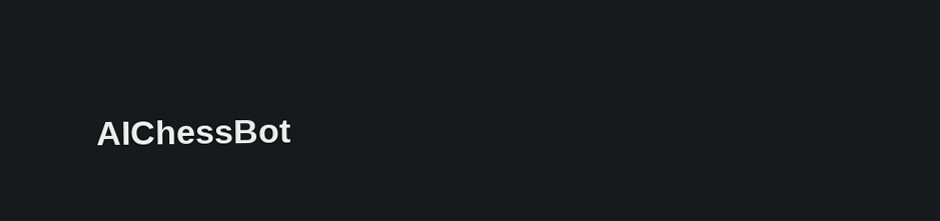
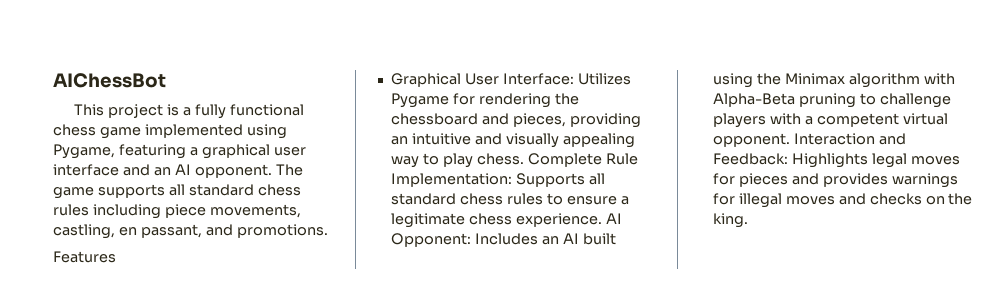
(291, 132) none -> [74,104,304,119] [53,124,287,139] [53,144,306,159] [53,164,303,178] [53,184,301,199] [53,204,301,219] [53,224,328,239] [53,251,116,263] [390,73,631,87] [390,93,579,108] [390,113,641,128] [390,133,635,148] [390,153,638,168] [390,173,605,187] [390,193,629,205] [390,213,622,228] [390,233,616,247] [712,73,955,88] [712,93,951,108] [712,113,948,128] [712,133,906,147] [712,153,960,168] [712,173,958,188] [712,193,973,208] [712,213,748,228] // This project is a fully functional chess game implemented using Pygame, featuring a graphical user interface and an AI opponent. The game supports all standard chess rules including piece movements, castling, en passant, and promotions. // Features // Graphical User Interface: Utilizes Pygame for rendering the chessboard and pieces, providing an intuitive and visually appealing way to play chess. Complete Rule Implementation: Supports all standard chess rules to ensure a legitimate chess experience. AI Opponent: Includes an AI built using the Minimax algorithm with Alpha-Beta pruning to challenge players with a competent virtual opponent. Interaction and Feedback: Highlights legal moves for pieces and provides warnings for illegal moves and checks on the king.

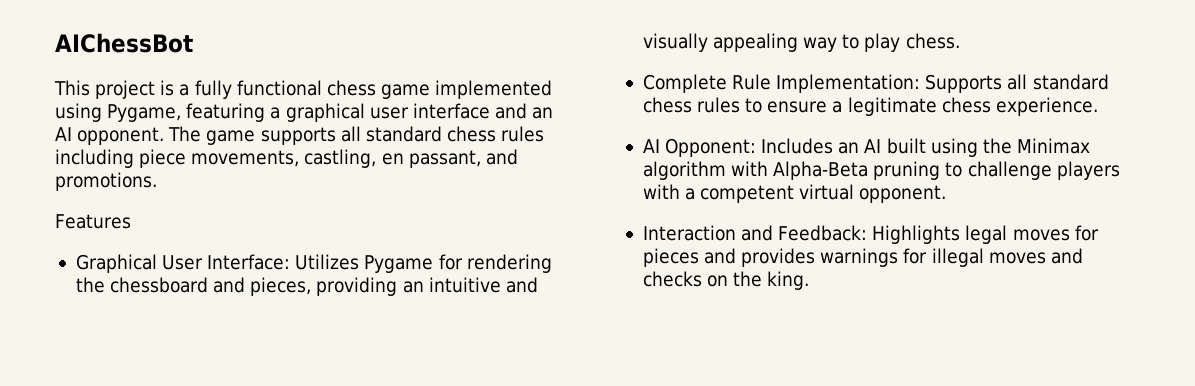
(524, 159) none -> (960, 41) //
(602, 220) none -> (1098, 106) //
(790, 140) none -> (947, 194) //

